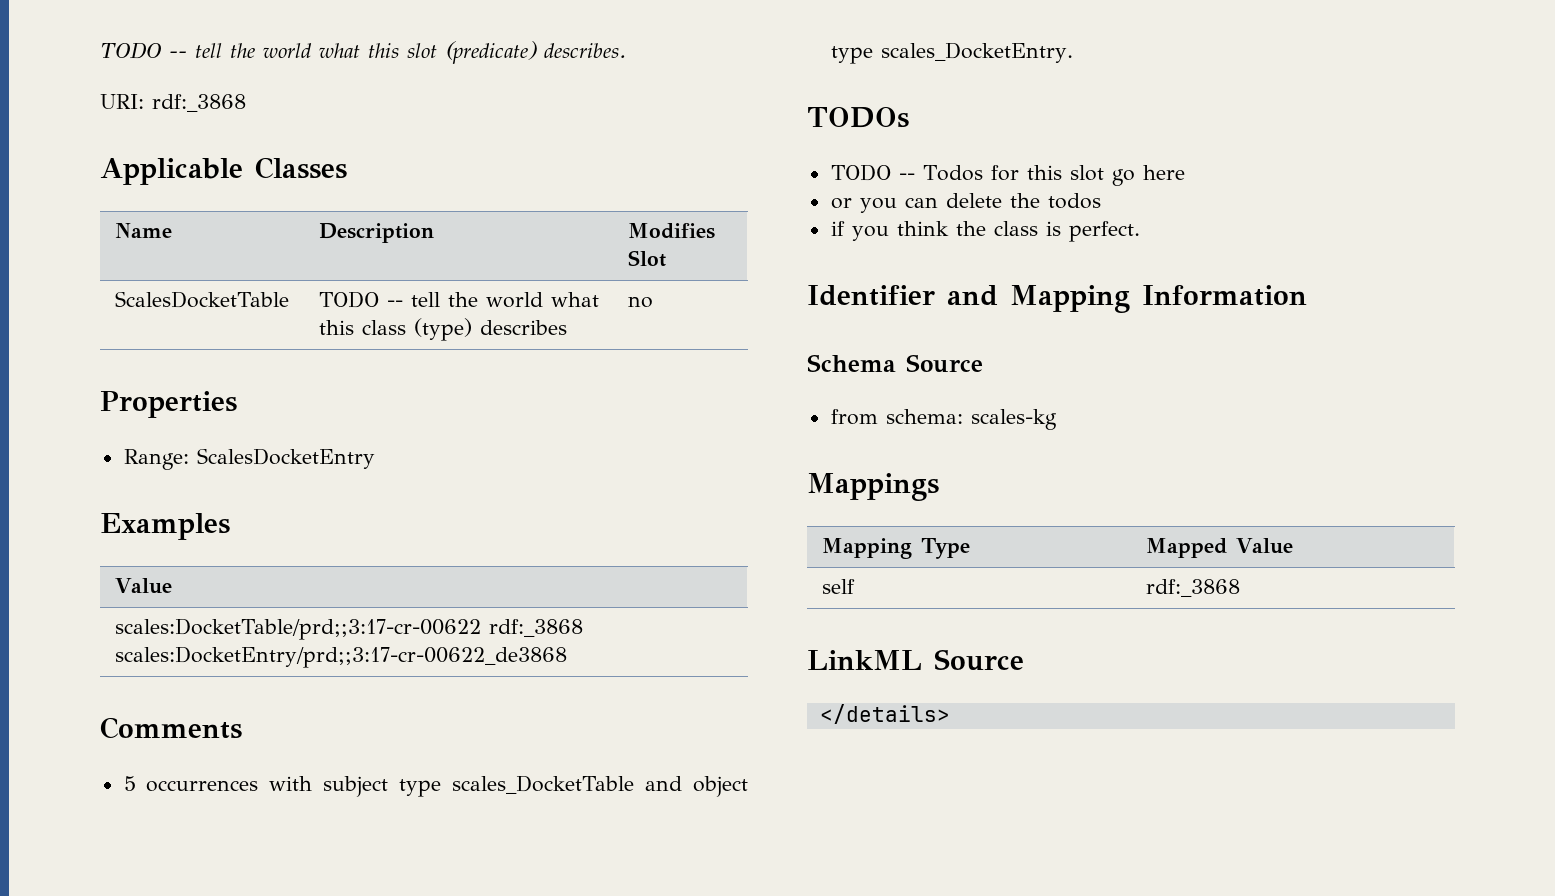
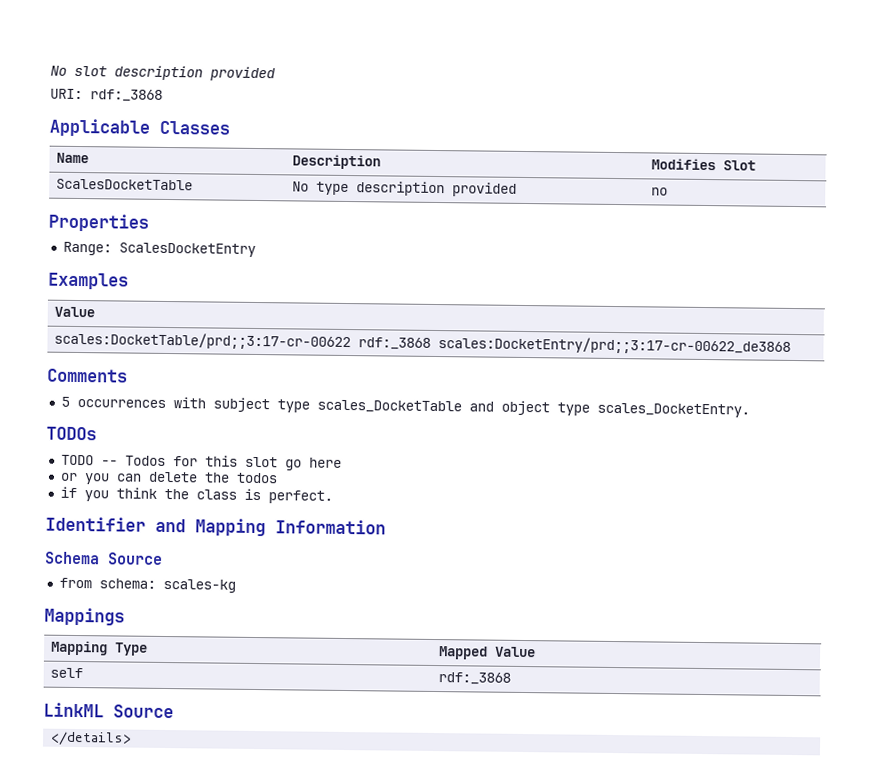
[100,41,626,64] TODO -- tell the world what this slot (predicate) describes. -> [50,65,276,82] No slot description provided
[318,291,599,308] [318,318,567,341] TODO -- tell the world what this class (type) describes -> [291,181,517,197] No type description provided

